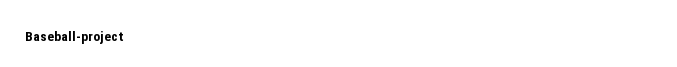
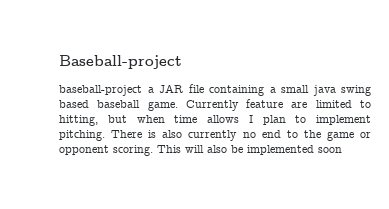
(124, 37) none -> [59,84,371,96] [59,99,371,111] [59,115,371,126] [59,130,371,141] [59,145,342,156] // baseball-project a JAR file containing a small java swing based baseball game. Currently feature are limited to hitting, but when time allows I plan to implement pitching. There is also currently no end to the game or opponent scoring. This will also be implemented soon

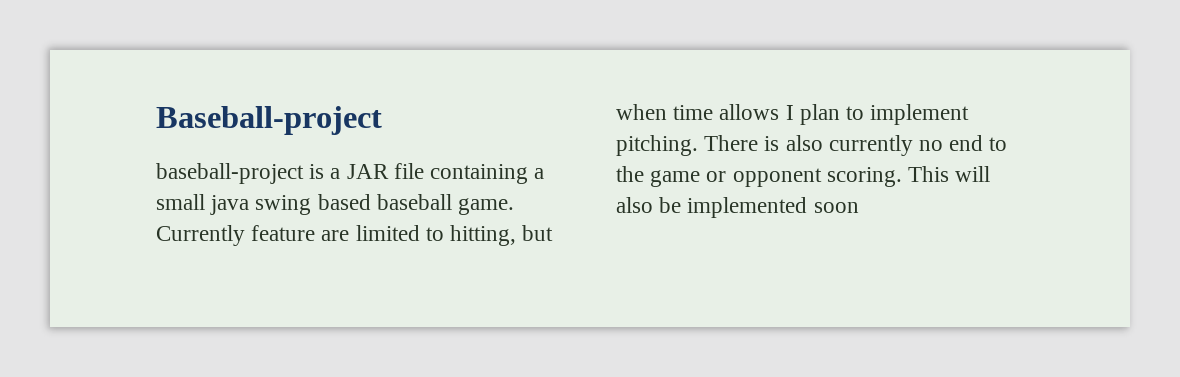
(142, 90) none -> [309,164,325,179] is

